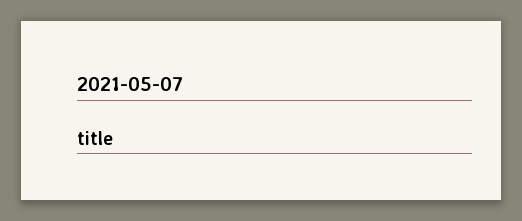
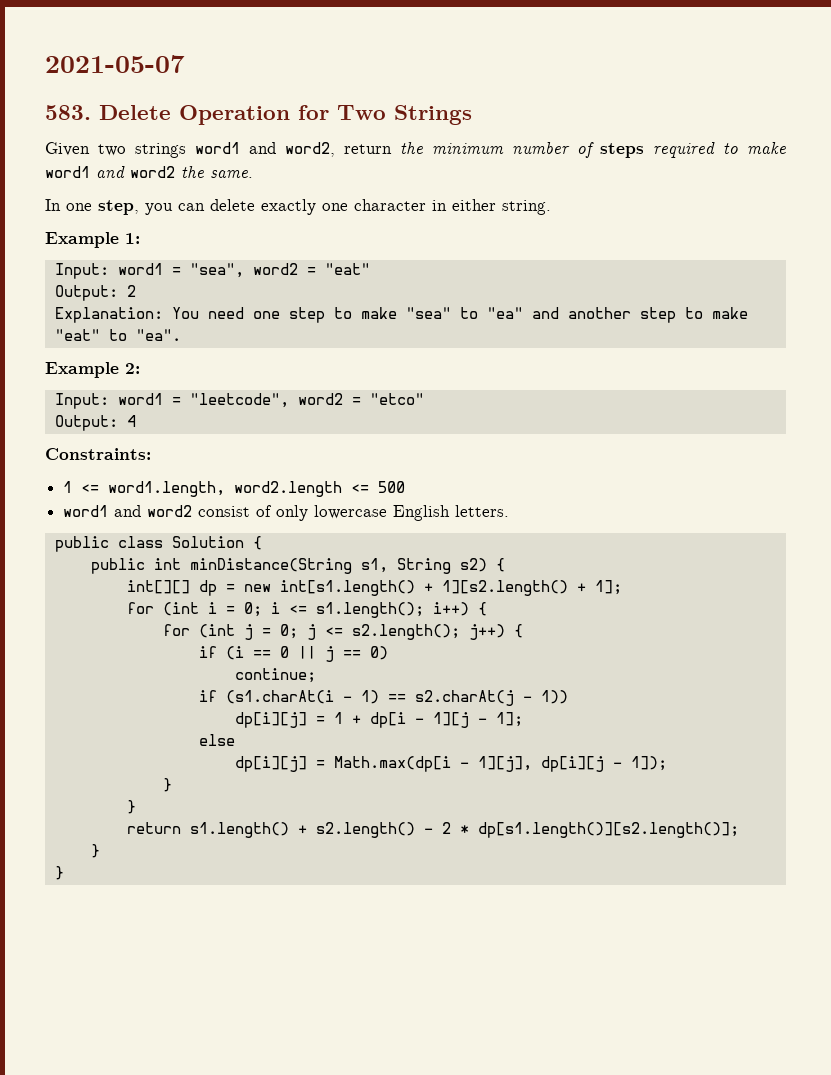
[77,131,113,145] title -> [45,105,472,125] [45,142,786,158] [45,166,253,178] [45,199,551,215] [45,232,140,248] [54,263,370,279] [54,285,136,301] [54,307,748,323] [54,329,181,341] [45,362,140,378] [54,393,424,409] [54,415,136,431] [45,448,151,460] [63,481,406,497] [63,505,510,521] [54,536,262,552] [90,558,505,574] [126,580,622,596] [126,602,487,618] [162,624,523,640] [198,646,388,662] [234,668,316,683] [198,690,568,706] [234,712,523,728] [198,734,235,746] [234,756,667,772] [162,778,172,792] [126,800,136,814] [126,822,739,838] [90,844,100,858] [54,866,64,880] 583. Delete Operation for Two Strings // Given two strings word1 and word2, return the minimum number of steps required to make word1 and word2 the same. // In one step, you can delete exactly one character in either string. // Example 1: // Input: word1 = "sea", word2 = "eat" // Output: 2 // Explanation: You need one step to make "sea" to "ea" and another step to make "eat" to "ea". // Example 2: // Input: word1 = "leetcode", word2 = "etco" // Output: 4 // Constraints: // 1 <= word1.length, word2.length <= 500 // word1 and word2 consist of only lowercase English letters. // public class Solution { // public int minDistance(String s1, String s2) { // int[][] dp = new int[s1.length() + 1][s2.length() + 1]; // for (int i = 0; i <= s1.length(); i++) { // for (int j = 0; j <= s2.length(); j++) { // if (i == 0 || j == 0) // continue; // if (s1.charAt(i - 1) == s2.charAt(j - 1)) // dp[i][j] = 1 + dp[i - 1][j - 1]; // else // dp[i][j] = Math.max(dp[i - 1][j], dp[i][j - 1]); // } // } // return s1.length() + s2.length() - 2 * dp[s1.length()][s2.length()]; // } // }

